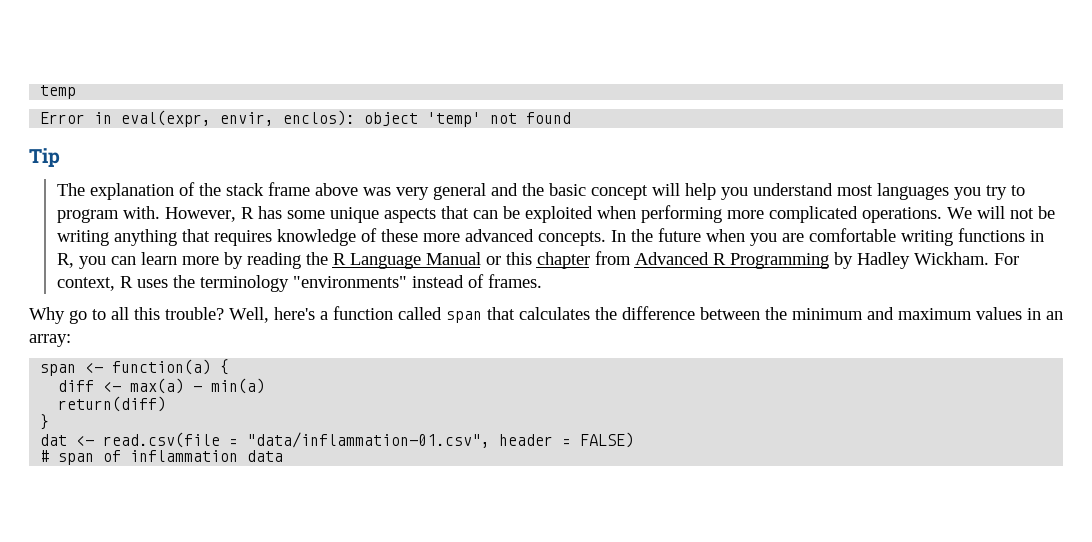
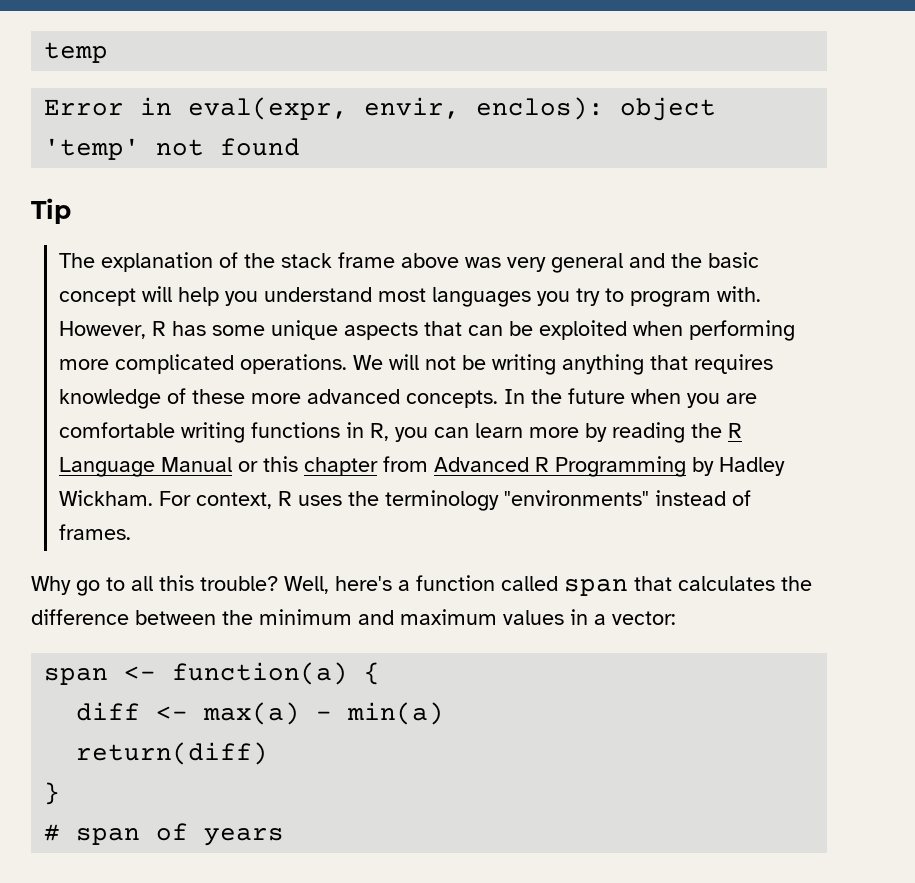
[1046,311,1063,320] [29,334,71,347] an array: -> [594,611,676,625] a vector:
[40,432,635,448] // dat <- read.csv(file = "data/inflammation-01.csv", header = FALSE) -> (61, 793) none
[130,450,284,462] inflammation data -> [204,828,285,846] years

